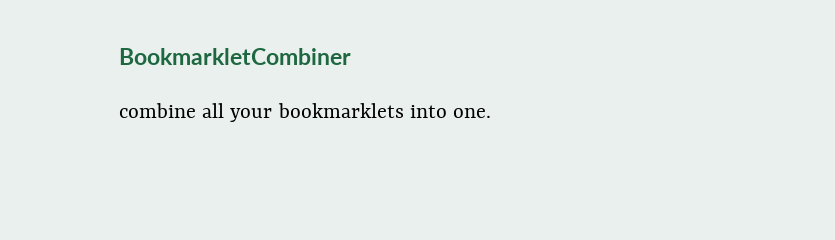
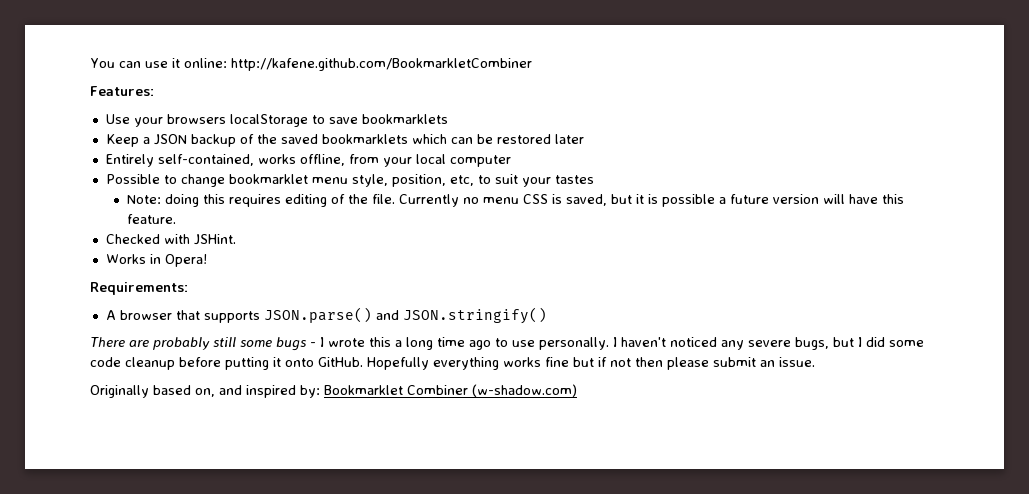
[119,48,351,65] [119,103,492,122] BookmarkletCombiner // combine all your bookmarklets into one. -> [90,58,532,71] [90,86,154,96] [105,114,448,127] [105,134,584,147] [105,154,511,167] [105,174,594,187] [127,194,905,207] [127,214,177,224] [105,234,236,245] [105,254,207,267] [90,282,188,295] [105,307,547,324] [90,337,924,351] [90,357,815,370] [90,384,577,398] You can use it online: http://kafene.github.com/BookmarkletCombiner // Features: // Use your browsers localStorage to save bookmarklets // Keep a JSON backup of the saved bookmarklets which can be restored later // Entirely self-contained, works offline, from your local computer // Possible to change bookmarklet menu style, position, etc, to suit your tastes // Note: doing this requires editing of the file. Currently no menu CSS is saved, but it is possible a future version will have this feature. // Checked with JSHint. // Works in Opera! // Requirements: // A browser that supports JSON.parse() and JSON.stringify() // There are probably still some bugs - I wrote this a long time ago to use personally. I haven't noticed any severe bugs, but I did some code cleanup before putting it onto GitHub. Hopefully everything works fine but if not then please submit an issue. // Originally based on, and inspired by: Bookmarklet Combiner (w-shadow.com)

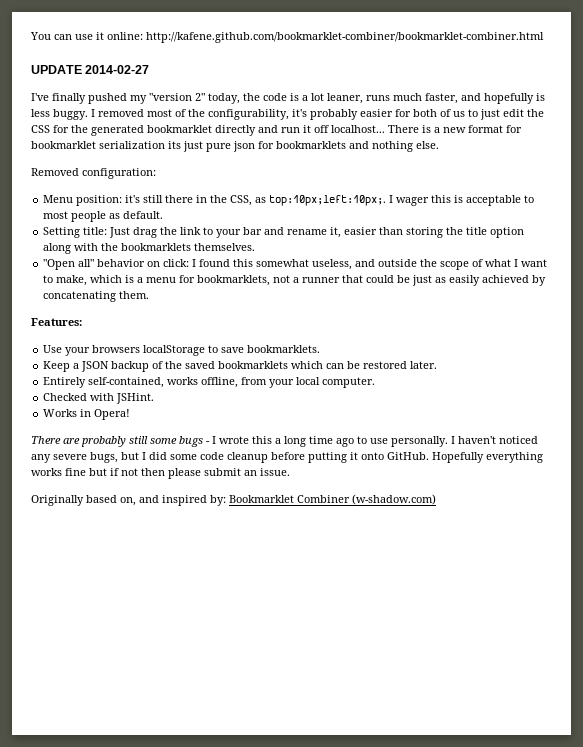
[230,58,532,71] http://kafene.github.com/BookmarkletCombiner -> [146,32,544,43] [31,65,150,74] [31,93,545,104] [31,109,544,120] [31,125,522,136] [31,141,439,152] [31,168,156,179] [43,195,535,206] [43,211,164,222] [43,227,525,238] [43,243,256,254] [43,259,548,270] [43,275,547,286] [43,291,150,302] http://kafene.github.com/bookmarklet-combiner/bookmarklet-combiner.html // UPDATE 2014-02-27 // I've finally pushed my "version 2" today, the code is a lot leaner, runs much faster, and hopefully is less buggy. I removed most of the configurability, it's probably easier for both of us to just edit the CSS for the generated bookmarklet directly and run it off localhost... There is a new format for bookmarklet serialization its just pure json for bookmarklets and nothing else. // Removed configuration: // Menu position: it's still there in the CSS, as top:10px;left:10px;. I wager this is acceptable to most people as default. // Setting title: Just drag the link to your bar and rename it, easier than storing the title option along with the bookmarklets themselves. // "Open all" behavior on click: I found this somewhat useless, and outside the scope of what I want to make, which is a menu for bookmarklets, not a runner that could be just as easily achieved by concatenating them.
[361,114,448,124] bookmarklets -> [247,345,321,353] bookmarklets.
[554,134,584,144] later -> [410,361,438,369] later.
[449,155,511,167] [105,174,594,187] [127,194,905,207] [127,214,177,224] computer // Possible to change bookmarklet menu style, position, etc, to suit your tastes // Note: doing this requires editing of the file. Currently no menu CSS is saved, but it is possible a future version will have this feature. -> [322,377,376,388] computer.
[90,282,188,295] [105,307,547,324] // Requirements: // A browser that supports JSON.parse() and JSON.stringify() -> (131, 414) none

